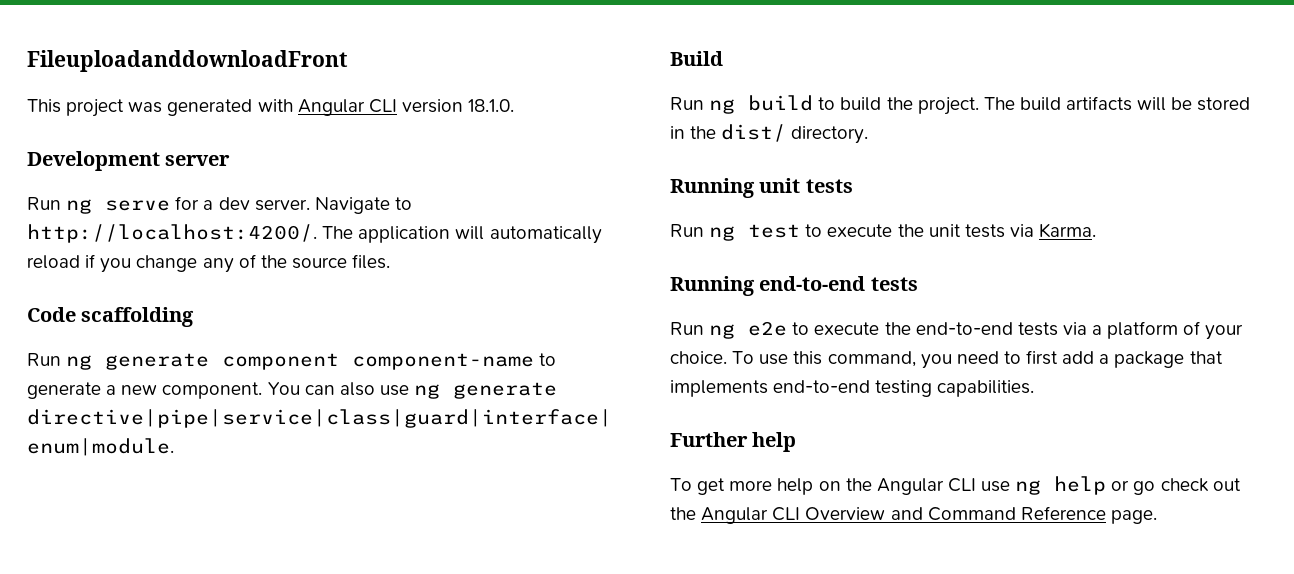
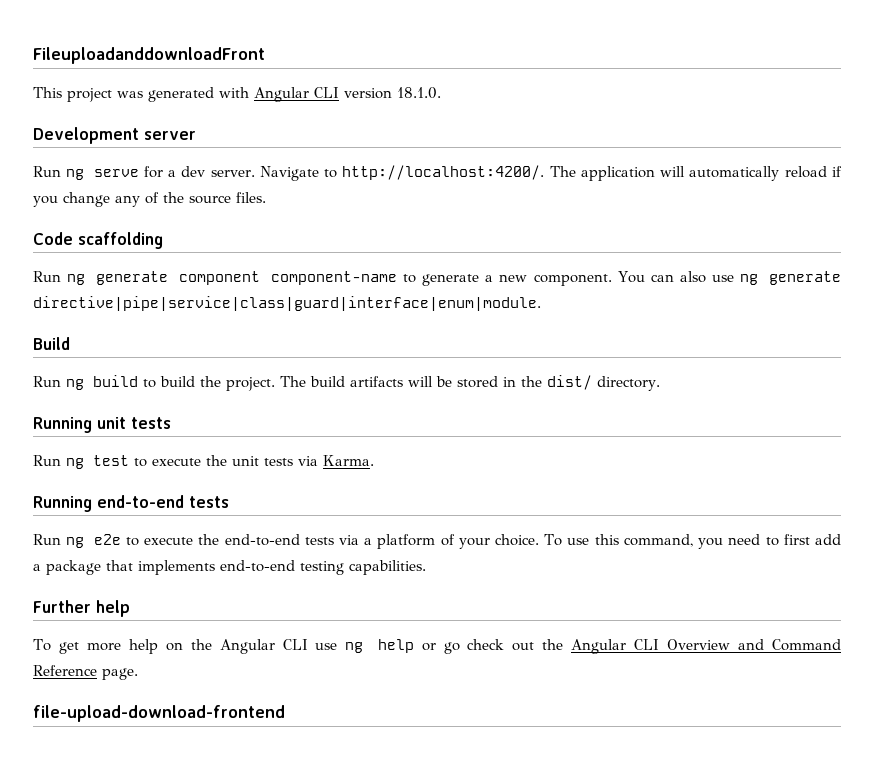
(1157, 517) none -> [33,705,285,722] // file-upload-download-frontend

